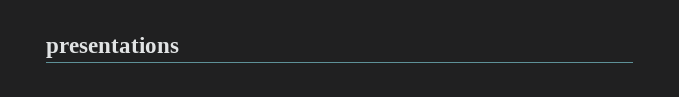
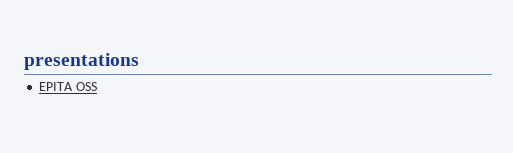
(179, 47) none -> [39,82,98,91] // EPITA OSS

